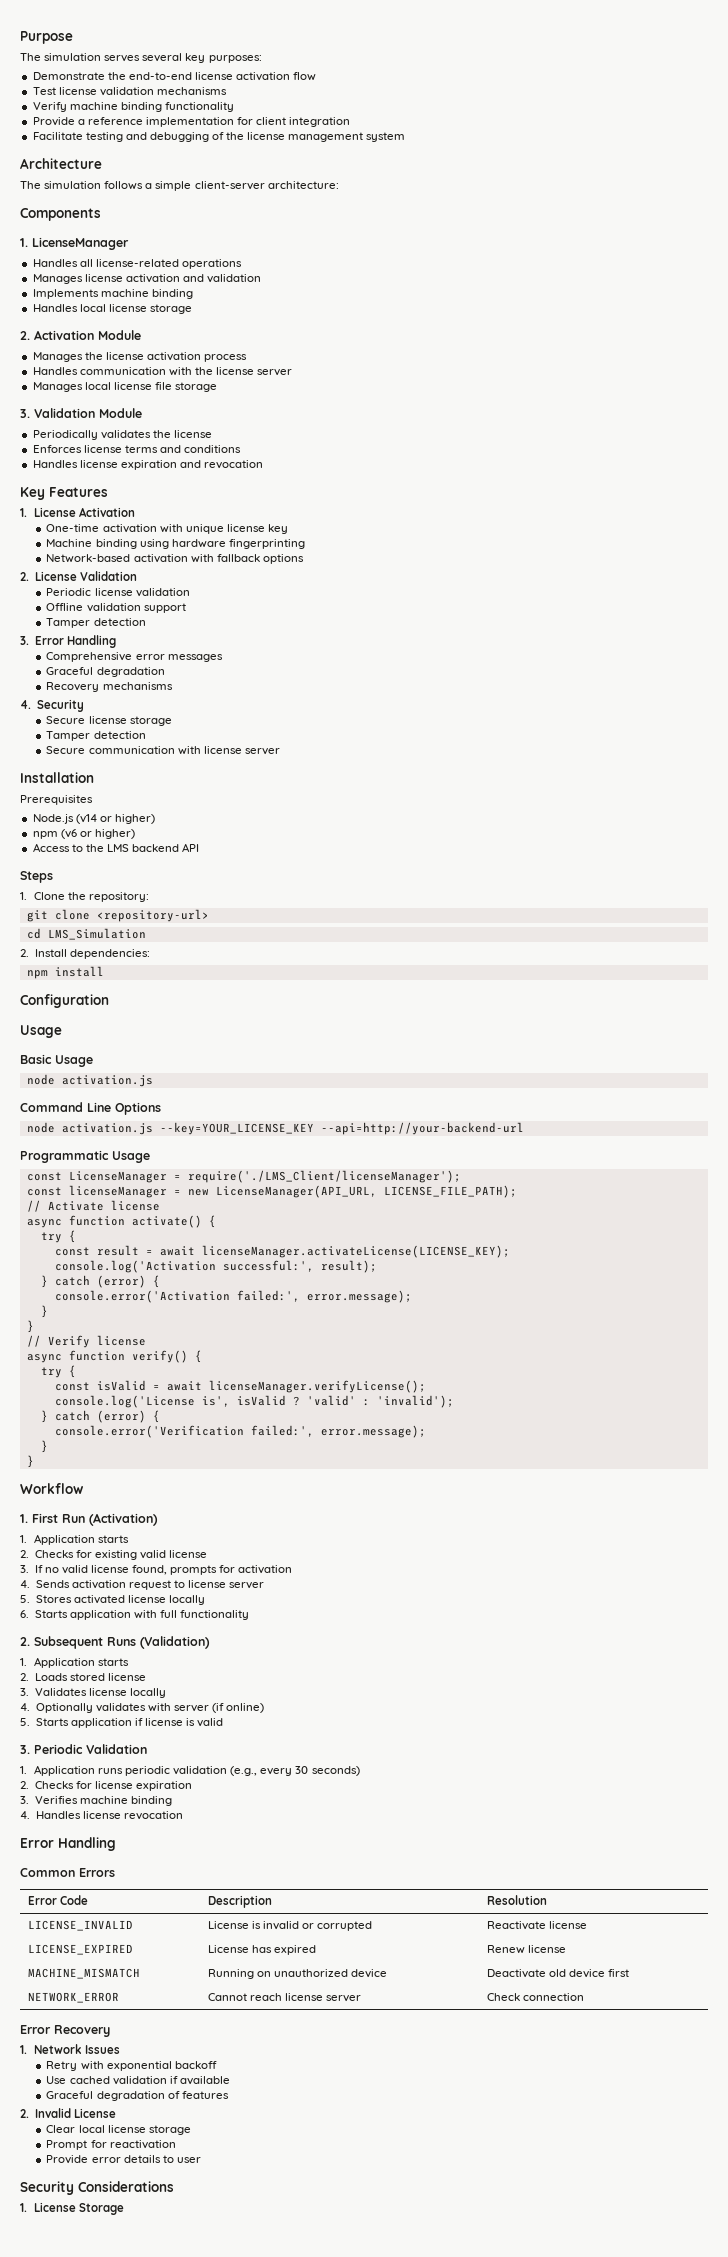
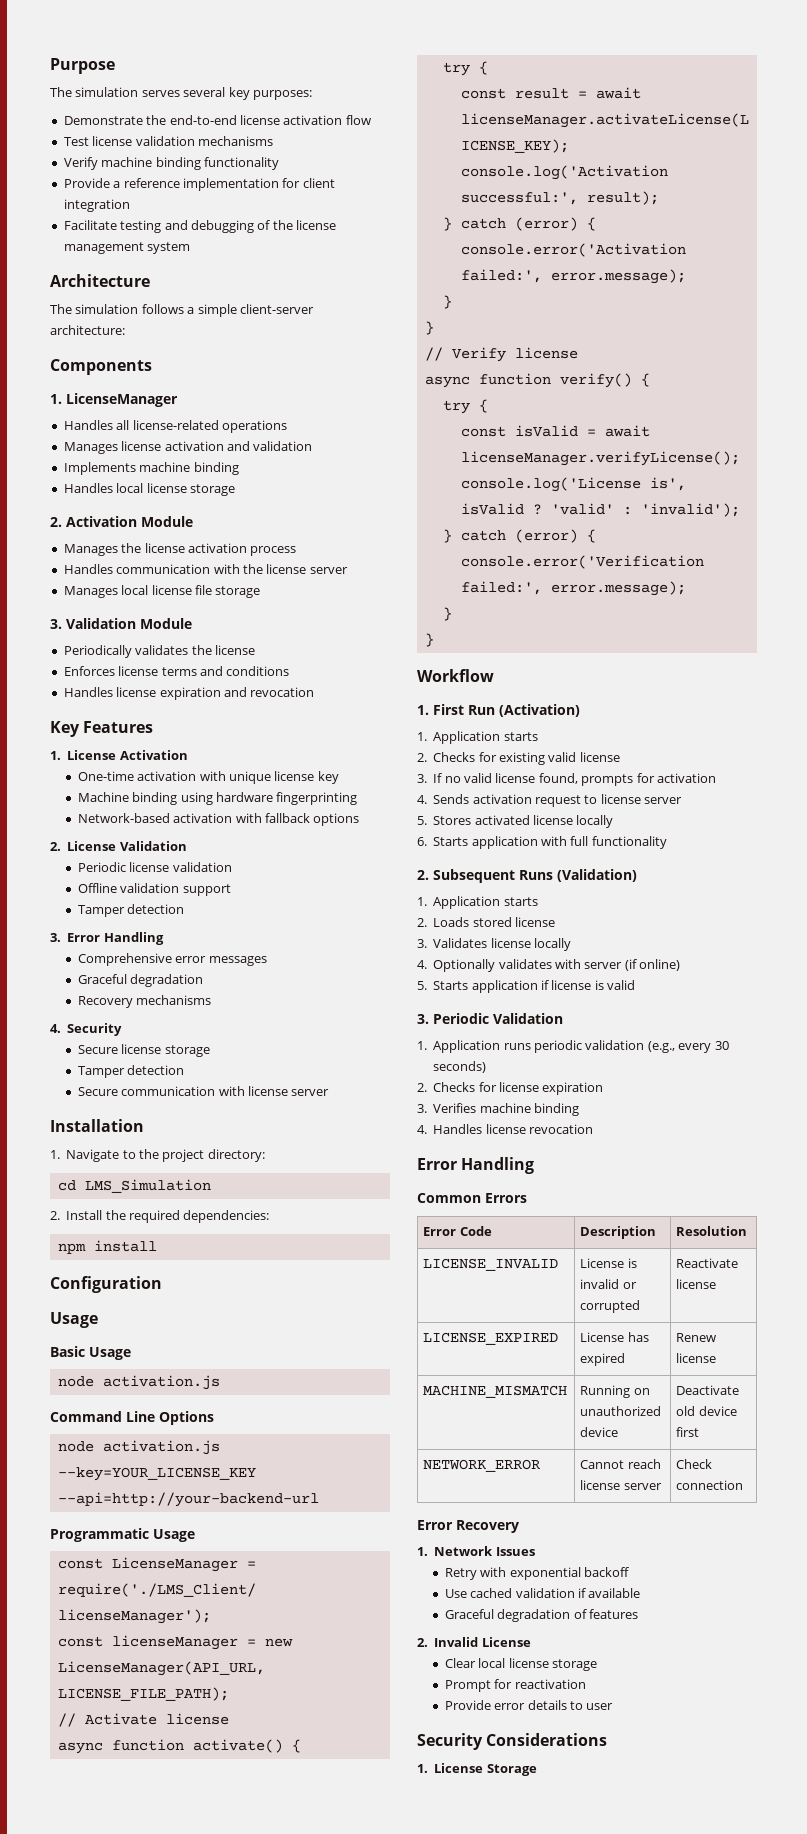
[20,795,93,805] [32,814,155,824] [32,829,135,839] [32,843,200,852] [20,871,53,883] [20,892,150,902] [26,909,209,922] Prerequisites // Node.js (v14 or higher) // npm (v6 or higher) // Access to the LMS backend API // Steps // 1. Clone the repository: // git clone <repository-url> -> [50,1149,265,1162] 1. Navigate to the project directory:
(67, 953) none -> [105,1210,180,1223] the required

